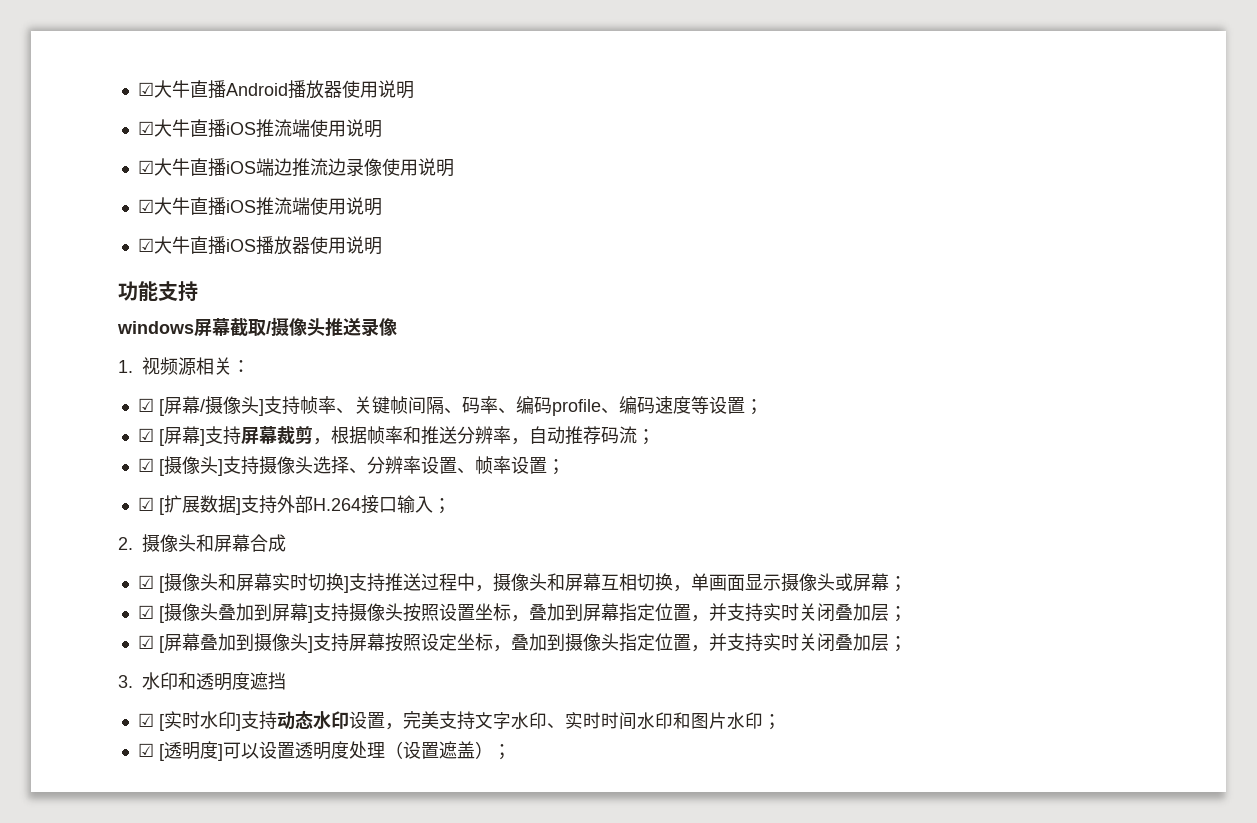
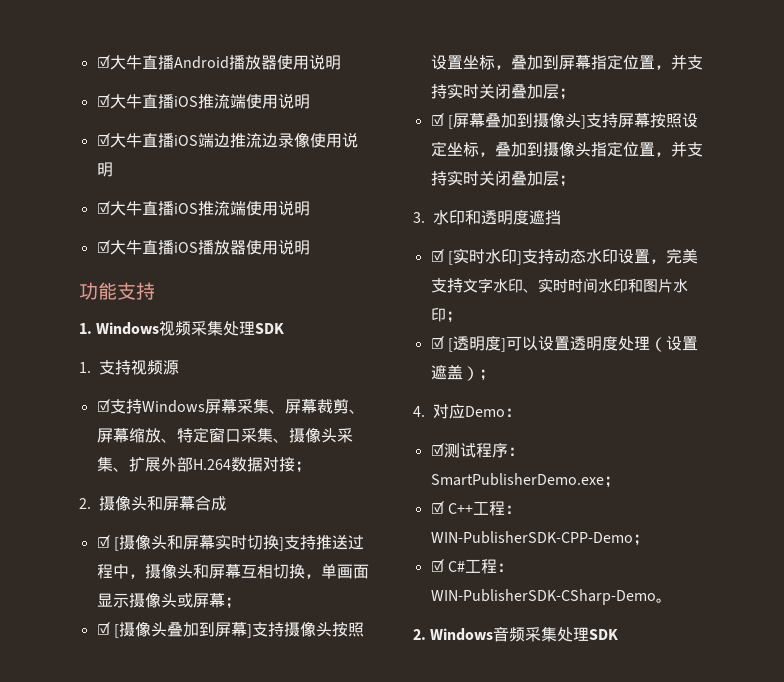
[117,317,397,337] [118,360,133,373] windows屏幕截取/摄像头推送录像 // 1. -> [79,320,285,336] [79,360,131,375] 1. Windows视频采集处理SDK // 1.支持
[196,357,250,375] [137,396,763,416] [137,426,655,446] [137,456,565,476] [137,495,433,515] 相关： // ☑ [屏幕/摄像头]支持帧率、关键帧间隔、码率、编码profile、编码速度等设置； // ☑ [屏幕]支持屏幕裁剪，根据帧率和推送分辨率，自动推荐码流； // ☑ [摄像头]支持摄像头选择、分辨率设置、帧率设置； // ☑ [扩展数据]支持外部H.264接口输入 -> [96,399,365,414] [96,427,353,443] [96,457,295,472] // ☑支持Windows屏幕采集、屏幕裁剪、屏幕缩放、特定窗口采集、摄像头采集、扩展外部H.264数据对接
(511, 752) none -> [413,404,521,419] [430,443,524,458] [430,473,620,488] [430,501,521,516] [430,531,649,546] [430,559,513,574] [430,589,672,605] [413,626,619,642] // 4.对应Demo： // ☑测试程序：SmartPublisherDemo.exe； // ☑ C++工程：WIN-PublisherSDK-CPP-Demo； // ☑ C#工程：WIN-PublisherSDK-CSharp-Demo。 // 2. Windows音频采集处理SDK

